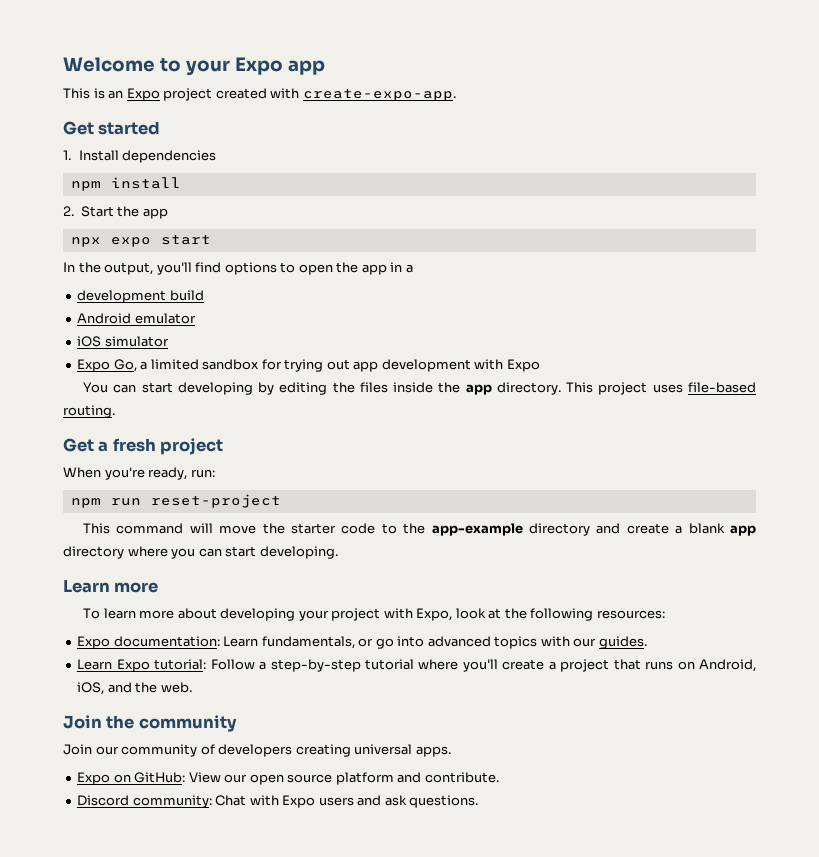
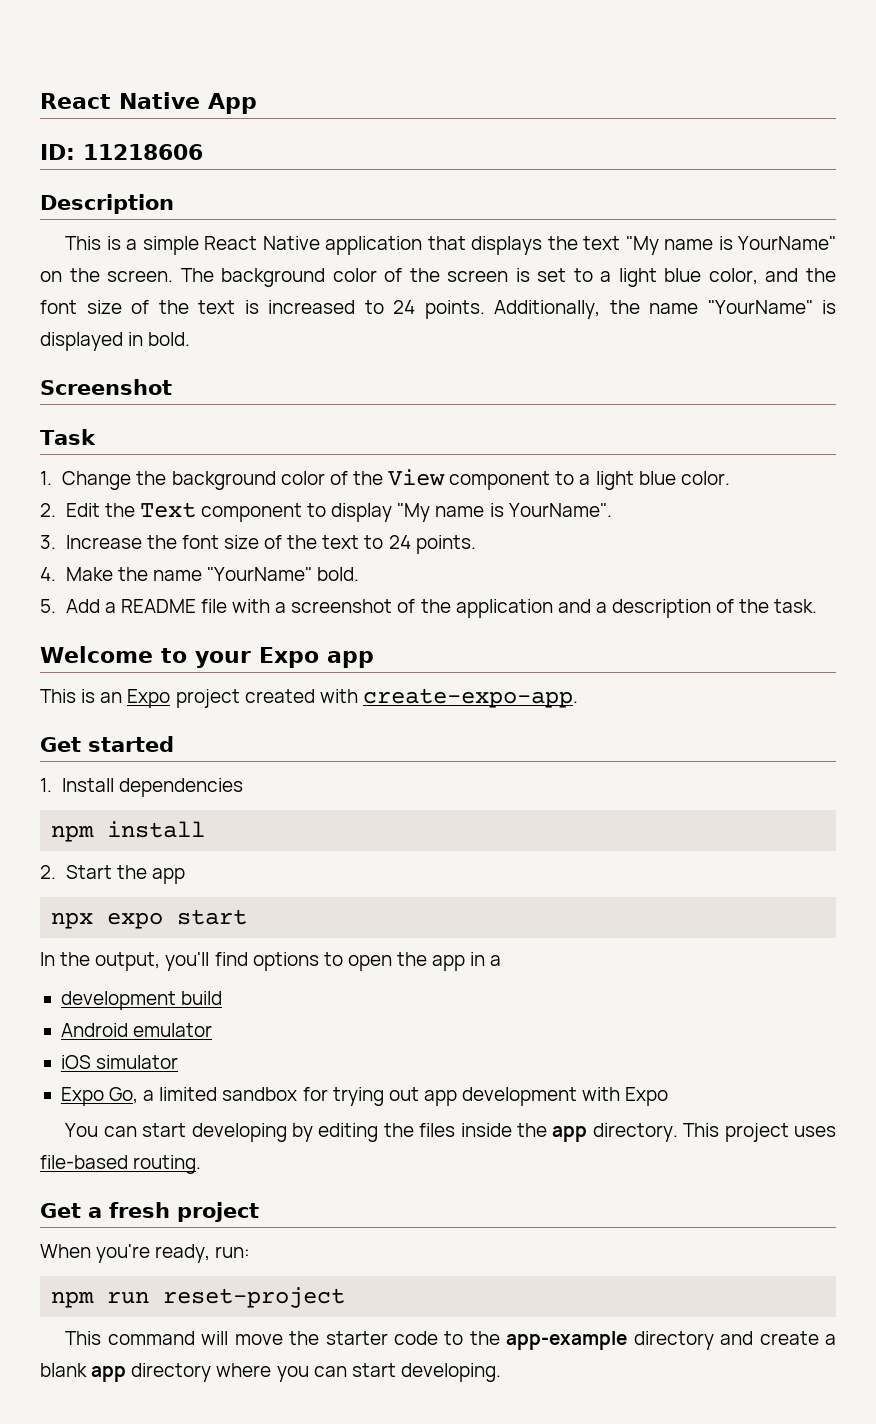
(63, 64) none -> [40,92,257,114] [40,144,203,160] [40,194,174,214] [65,236,837,255] [40,268,836,287] [40,300,836,319] [40,332,191,351] [40,379,172,395] [40,429,96,445] [40,469,730,490] [40,502,612,522] [40,535,476,554] [40,567,360,581] [40,599,818,618] React Native App // ID: 11218606 // Description // This is a simple React Native application that displays the text "My name is YourName" on the screen. The background color of the screen is set to a light blue color, and the font size of the text is increased to 24 points. Additionally, the name "YourName" is displayed in bold. // Screenshot // Task // 1. Change the background color of the View component to a light blue color. // 2. Edit the Text component to display "My name is YourName". // 3. Increase the font size of the text to 24 points. // 4. Make the name "YourName" bold. // 5. Add a README file with a screenshot of the application and a description of the task. //
[63,579,159,593] [83,608,665,621] [77,636,647,649] [77,659,757,672] [77,682,192,695] [63,715,237,732] [63,744,451,757] [77,772,499,785] [77,795,479,808] // Learn more // To learn more about developing your project with Expo, look at the following resources: // Expo documentation: Learn fundamentals, or go into advanced topics with our guides. // Learn Expo tutorial: Follow a step-by-step tutorial where you'll create a project that runs on Android, iOS, and the web. // Join the community // Join our community of developers creating universal apps. // Expo on GitHub: View our open source platform and contribute. // Discord community: Chat with Expo users and ask questions. -> (501, 1372) none

